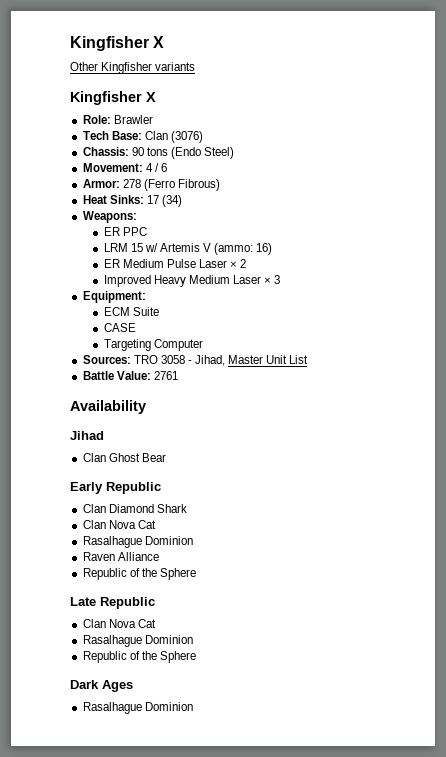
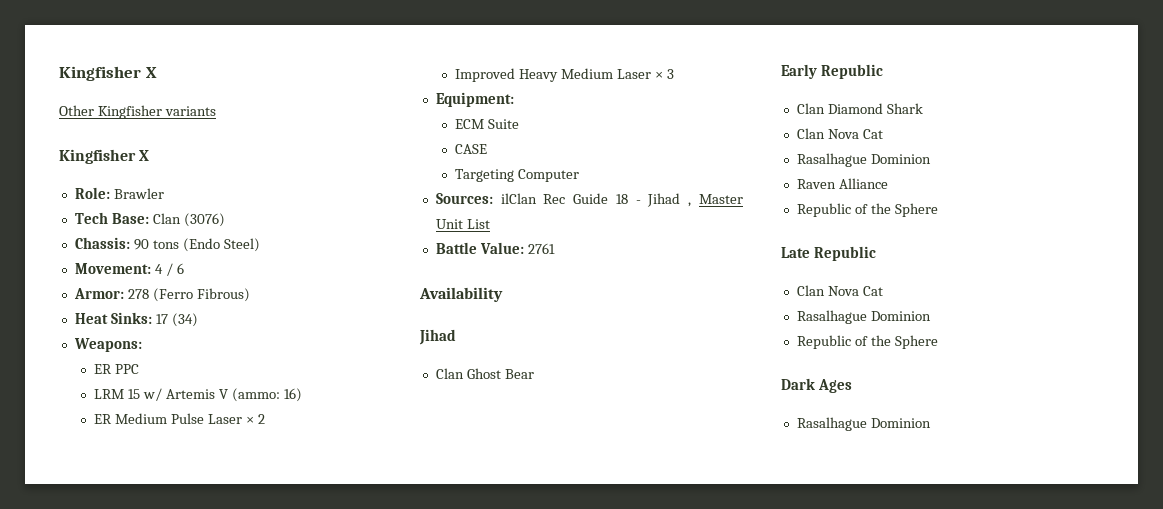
[133,355,226,366] TRO 3058 - Jihad, -> [500,193,692,207] ilClan Rec Guide 18 - Jihad ,

